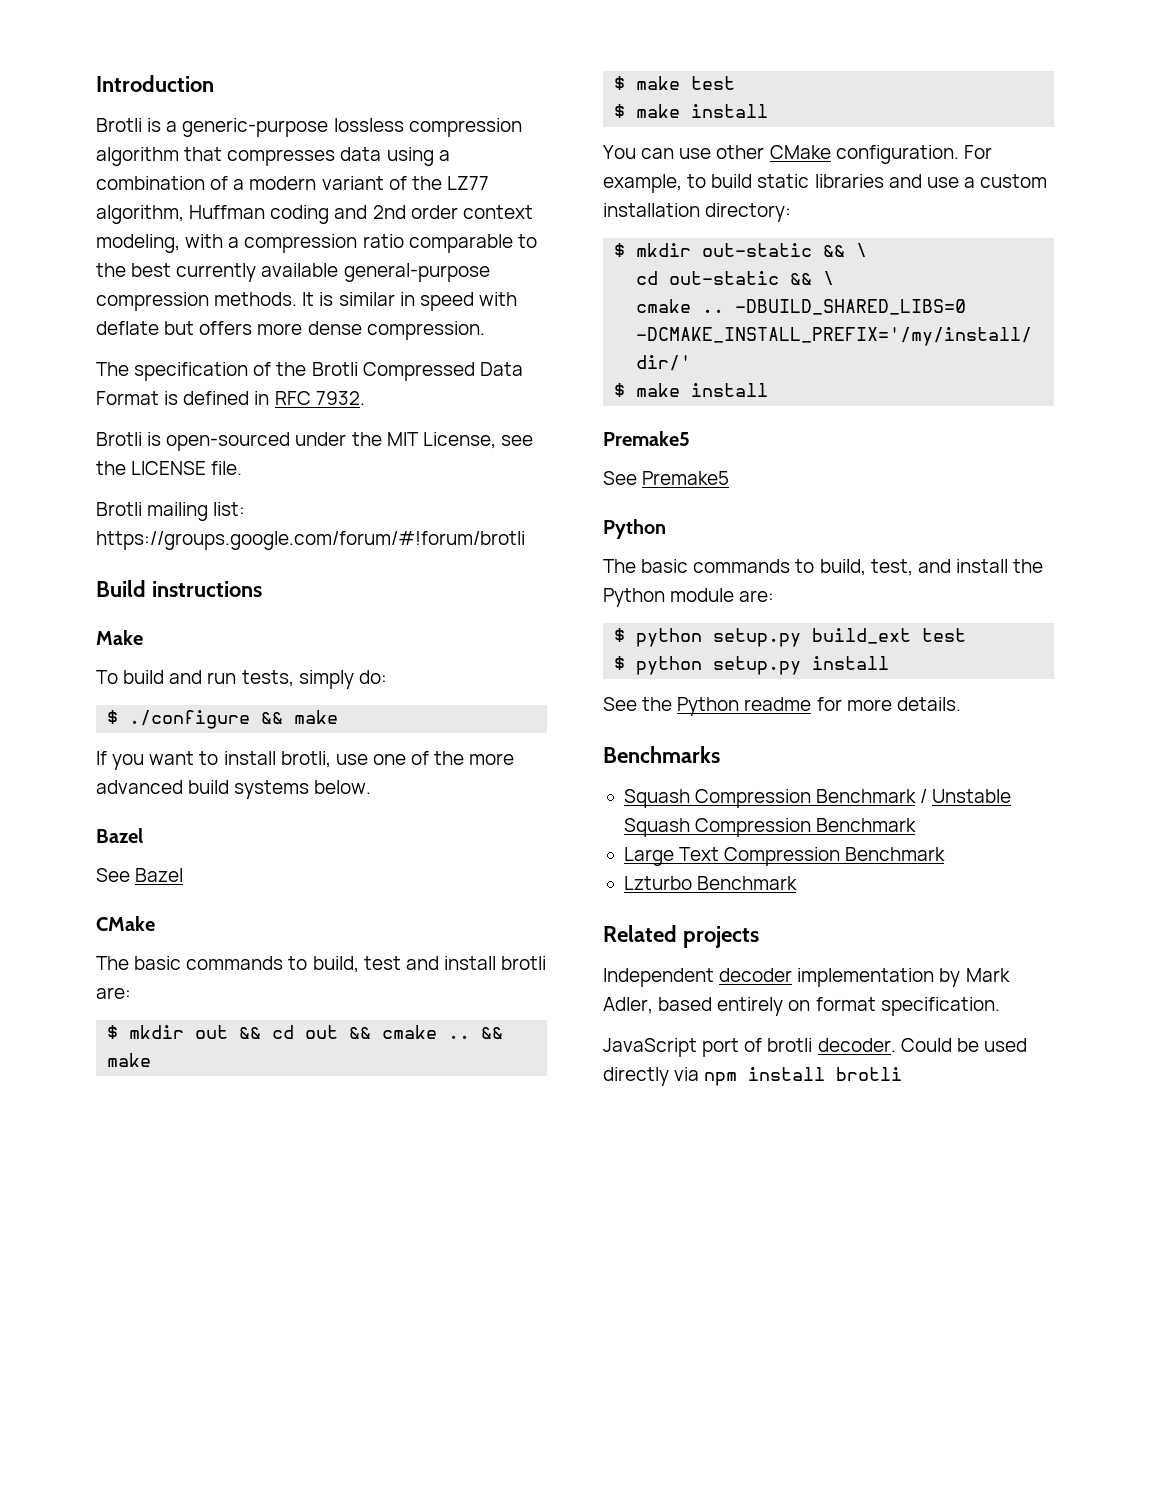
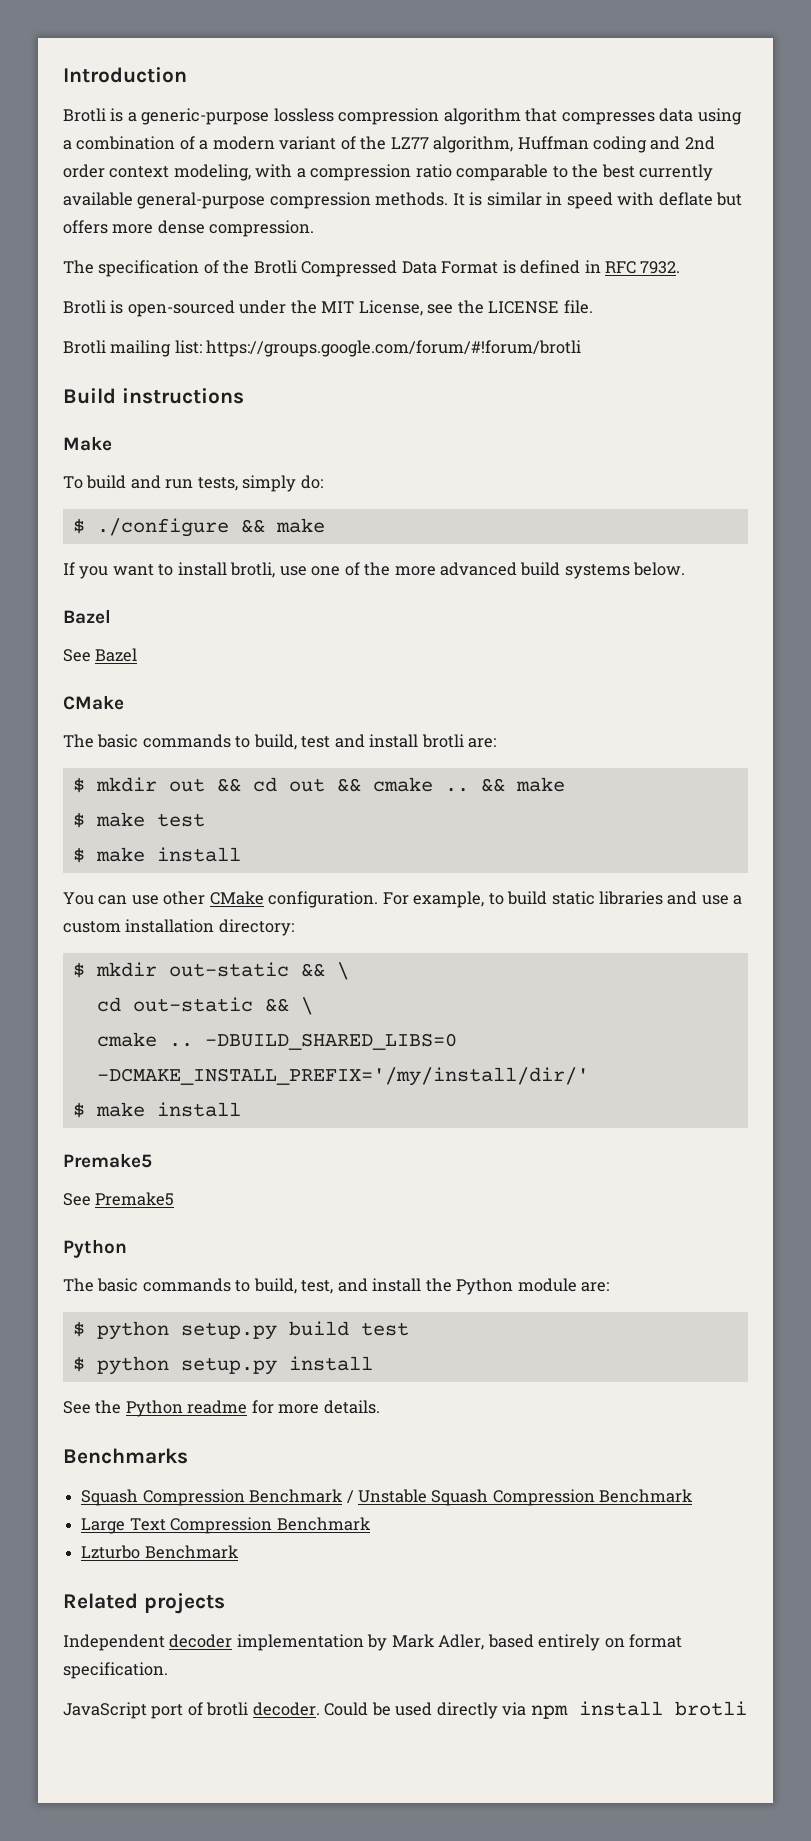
[812,628,912,644] build_ext -> [288,1321,349,1336] build

